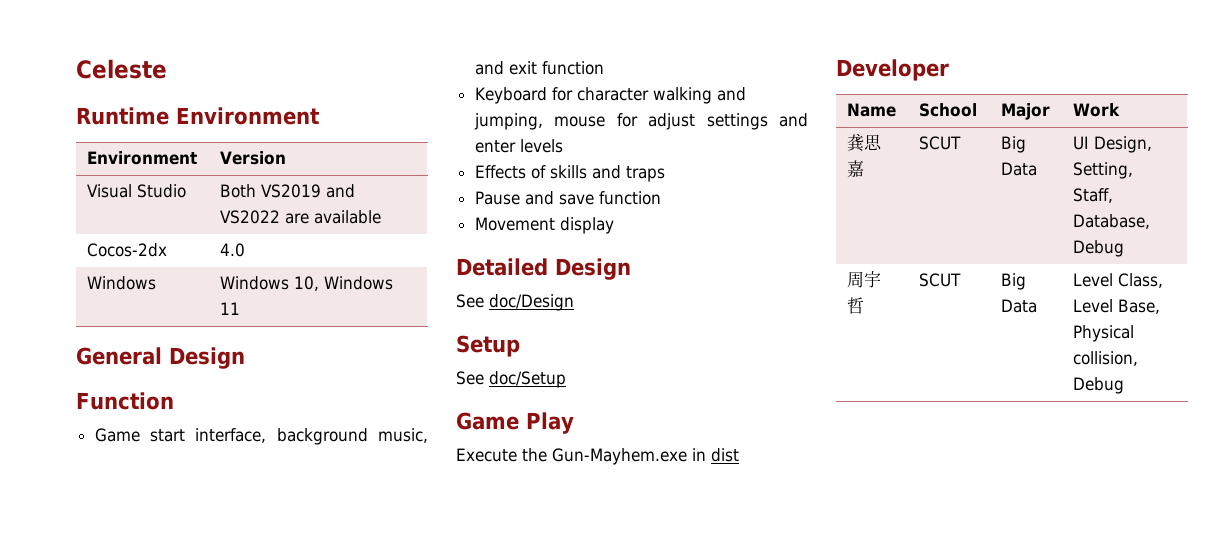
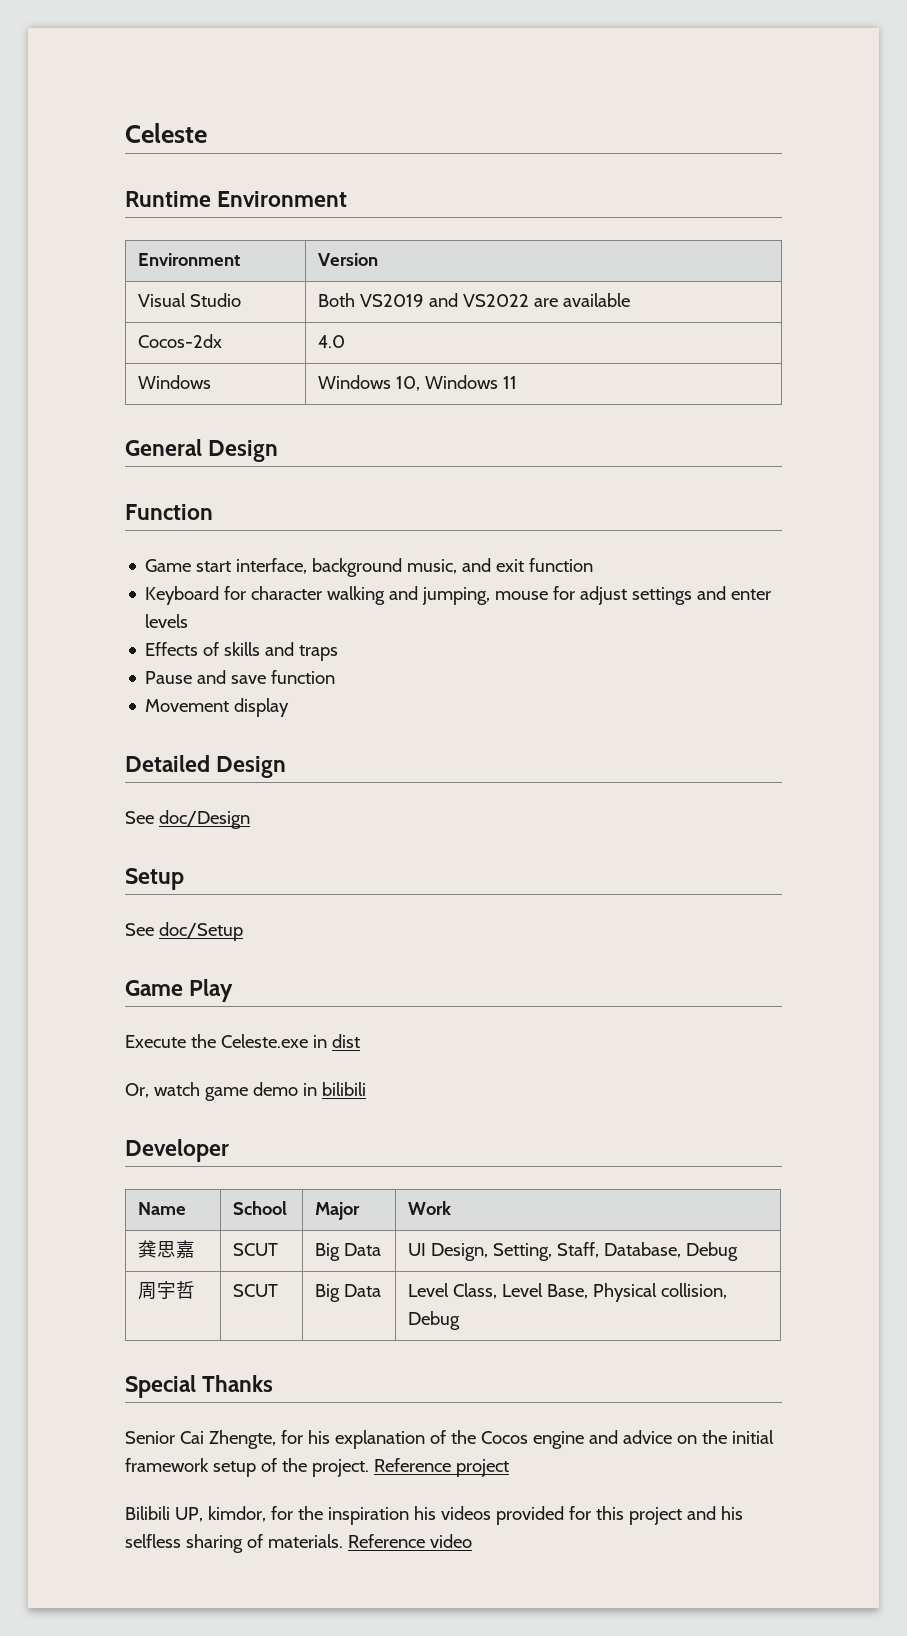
[552,448,687,465] Gun-Mayhem.exe -> [220,1034,308,1048] Celeste.exe
(739, 455) none -> [125,1082,366,1101] // Or, watch game demo in bilibili
(1125, 385) none -> [125,1375,274,1398] [125,1430,774,1449] [125,1458,509,1477] [125,1506,743,1525] [125,1534,472,1553] // Special Thanks // Senior Cai Zhengte, for his explanation of the Cocos engine and advice on the initial framework setup of the project. Reference project // Bilibili UP, kimdor, for the inspiration his videos provided for this project and his selfless sharing of materials. Reference video

